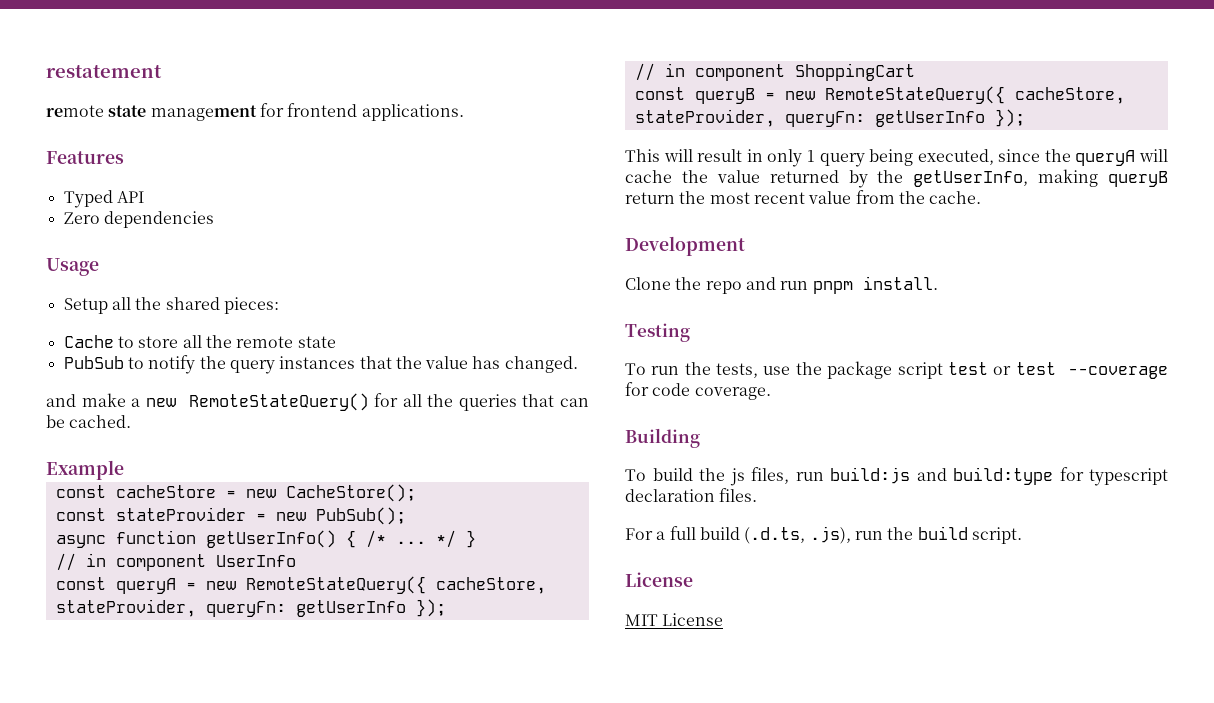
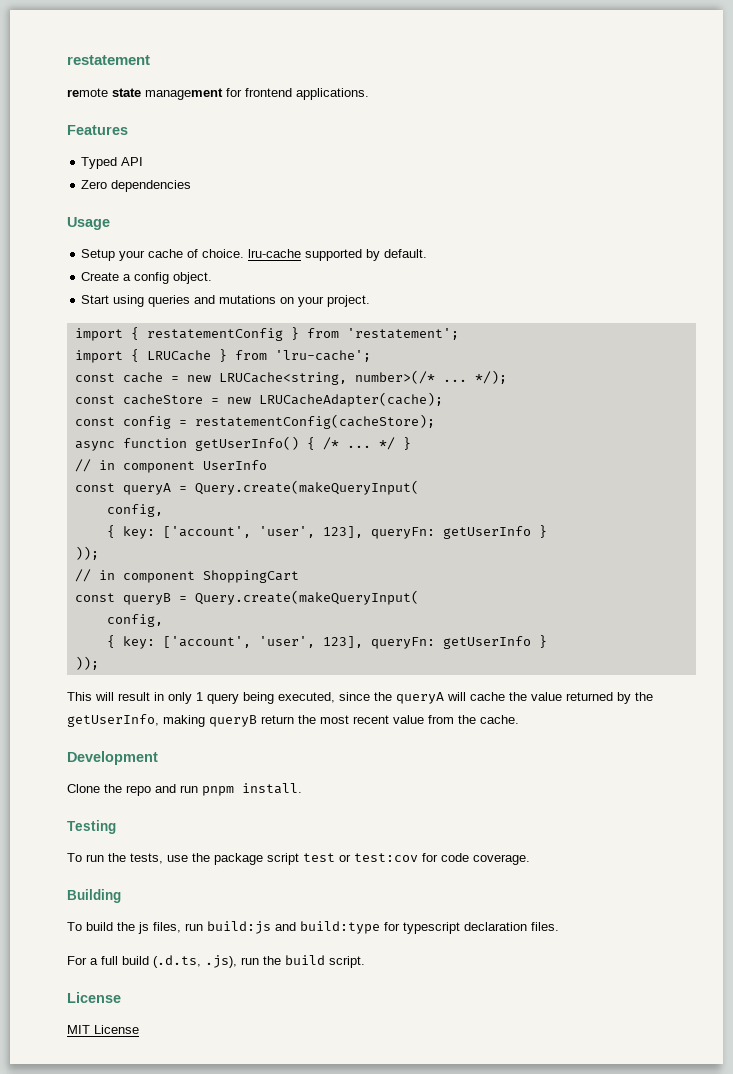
[111,297,279,314] [63,335,336,348] [63,355,578,374] [46,393,589,411] [46,415,132,428] [46,460,124,480] all the shared pieces: // Cache to store all the remote state // PubSub to notify the query instances that the value has changed. // and make a new RemoteStateQuery() for all the queries that can be cached. // Example -> [119,249,428,261] [81,272,213,284] [81,295,371,307] [74,327,459,341] [74,349,371,363] [74,370,507,385] your cache of choice. lru-cache supported by default. // Create a config object. // Start using queries and mutations on your project. // import { restatementConfig } from 'restatement'; // import { LRUCache } from 'lru-cache'; // const cache = new LRUCache<string, number>(/* ... */);
[285,484,416,502] [55,507,406,525] CacheStore(); // const stateProvider = new PubSub(); -> [258,392,443,407] [74,414,435,429] LRUCacheAdapter(cache); // const config = restatementConfig(cacheStore);
[205,576,546,594] [55,599,446,617] new RemoteStateQuery({ cacheStore, stateProvider, queryFn: getUserInfo }); -> [194,480,419,495] [106,504,163,517] [106,525,547,539] [74,546,99,560] Query.create(makeQueryInput( // config, // { key: ['account', 'user', 123], queryFn: getUserInfo } // ));
[784,86,1125,104] [634,109,1025,127] new RemoteStateQuery({ cacheStore, stateProvider, queryFn: getUserInfo }); -> [194,590,419,605] [106,614,163,627] [106,635,547,649] [74,656,99,670] Query.create(makeQueryInput( // config, // { key: ['account', 'user', 123], queryFn: getUserInfo } // ));
[1015,362,1168,379] test --coverage -> [354,853,418,862] test:cov

